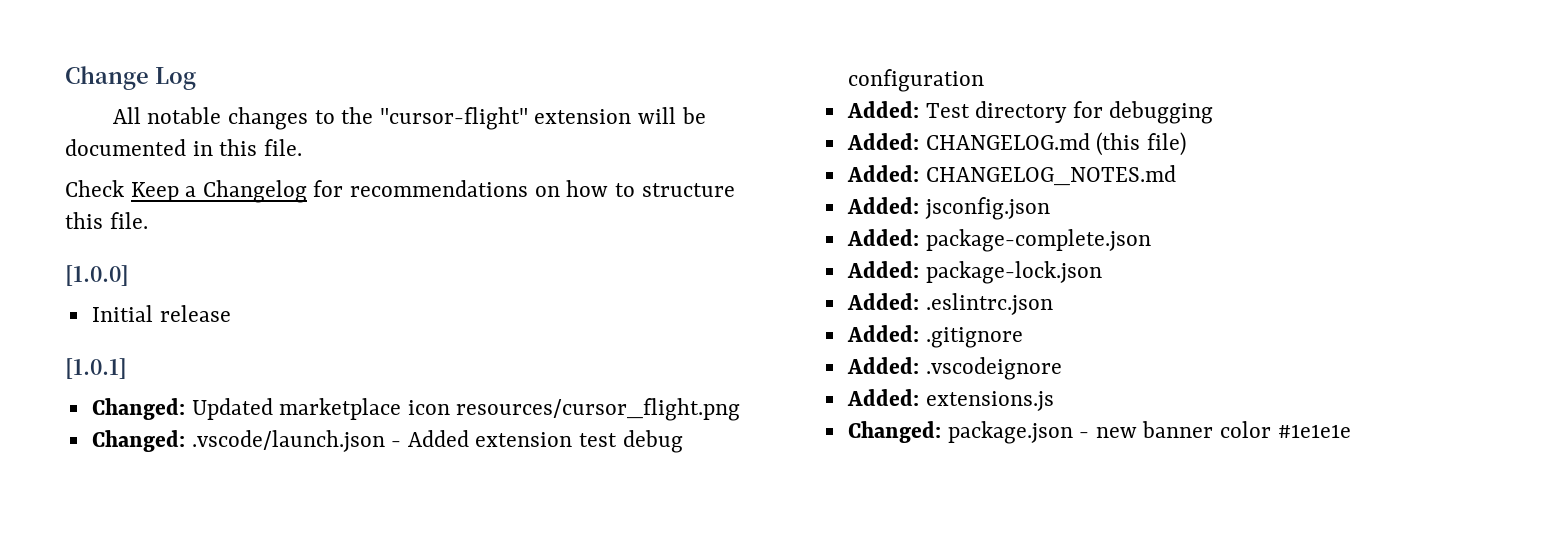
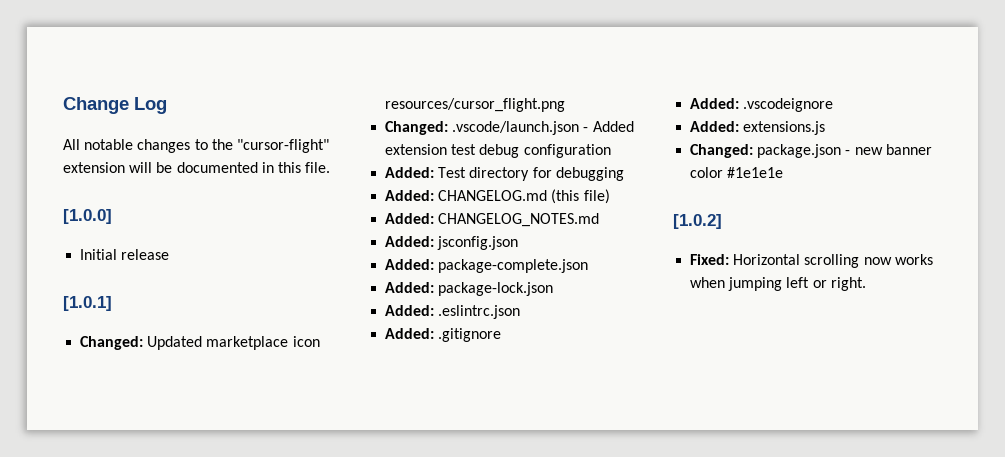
[65,180,735,203] [65,212,148,229] // Check Keep a Changelog for recommendations on how to structure this file. -> (331, 167) none
(1351, 431) none -> [673,214,722,229] [690,254,933,268] [690,277,866,291] // [1.0.2] // Fixed: Horizontal scrolling now works when jumping left or right.

